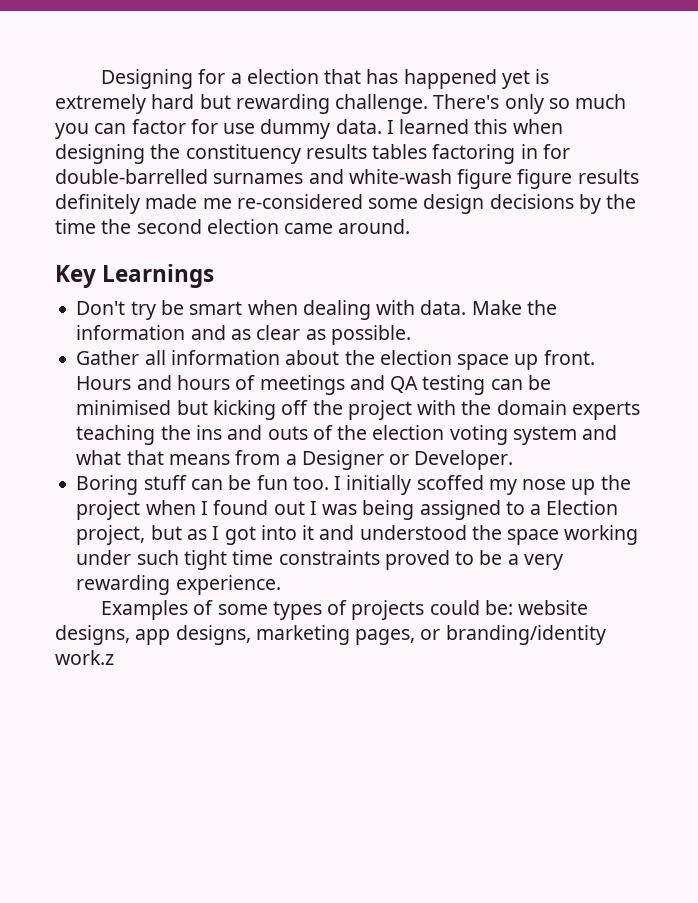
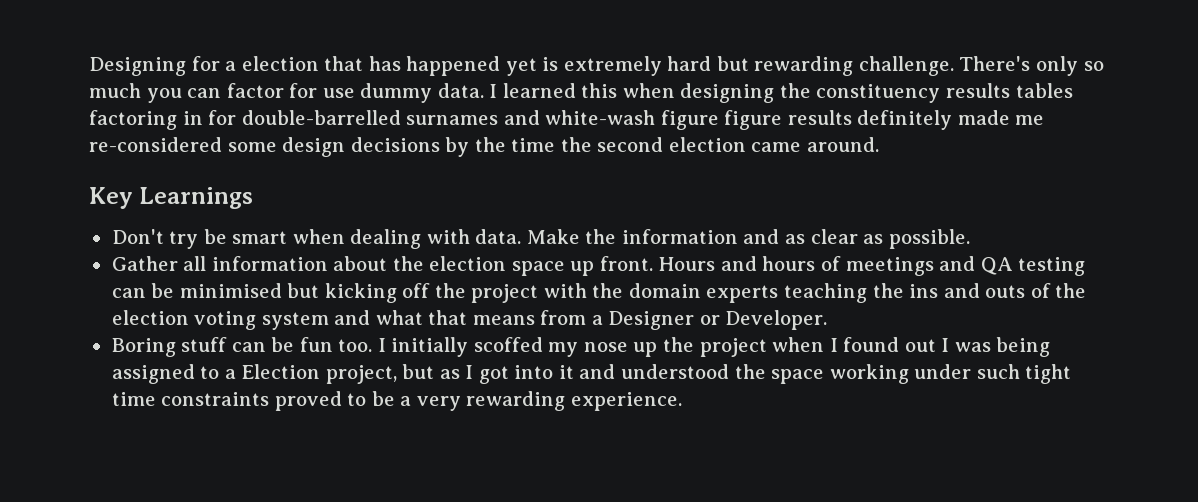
[101,600,589,620] [55,625,606,645] [55,650,114,665] // Examples of some types of projects could be: website designs, app designs, marketing pages, or branding/identity work.z -> (682, 401) none

